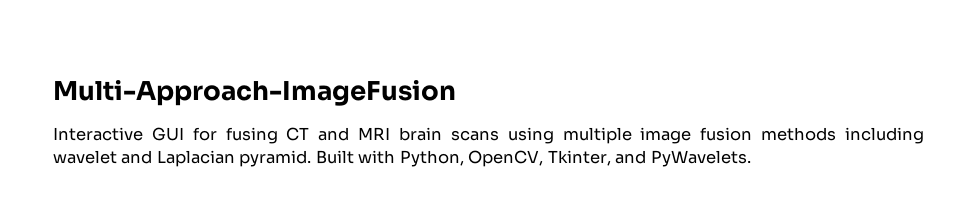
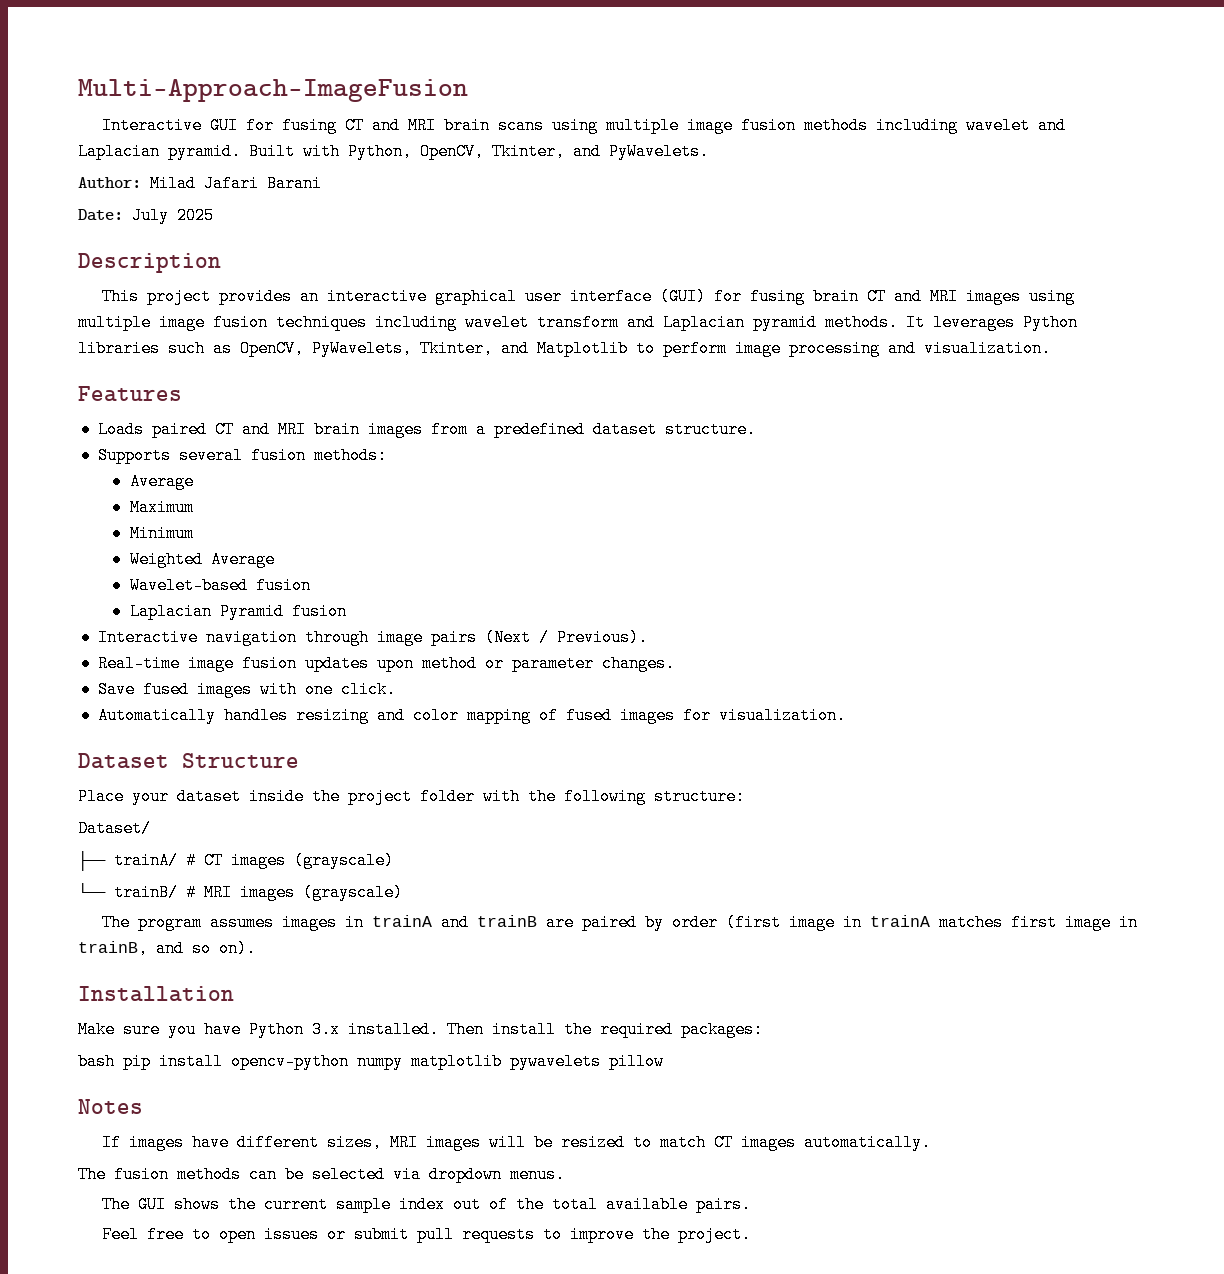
(751, 158) none -> [78,175,322,192] [78,207,214,224] [78,253,221,273] [102,288,1076,305] [78,314,1078,331] [78,340,1051,357] [78,386,182,402] [97,421,756,438] [97,447,387,464] [129,473,194,490] [129,499,194,516] [129,525,194,542] [129,551,275,568] [129,577,311,594] [129,603,347,620] [97,629,648,646] [97,655,675,672] [97,681,396,698] [97,707,846,724] [78,753,299,769] [78,788,745,805] [78,820,151,837] [78,851,394,871] [78,883,403,901] [102,914,1139,931] [78,940,256,957] [78,986,234,1002] [78,1021,763,1038] [78,1053,664,1070] [78,1099,143,1114] [102,1134,932,1151] [78,1166,565,1183] [102,1196,752,1213] [102,1226,752,1243] // Author: Milad Jafari Barani // Date: July 2025 // Description // This project provides an interactive graphical user interface (GUI) for fusing brain CT and MRI images using multiple image fusion techniques including wavelet transform and Laplacian pyramid methods. It leverages Python libraries such as OpenCV, PyWavelets, Tkinter, and Matplotlib to perform image processing and visualization. // Features // Loads paired CT and MRI brain images from a predefined dataset structure. // Supports several fusion methods: // Average // Maximum // Minimum // Weighted Average // Wavelet-based fusion // Laplacian Pyramid fusion // Interactive navigation through image pairs (Next / Previous). // Real-time image fusion updates upon method or parameter changes. // Save fused images with one click. // Automatically handles resizing and color mapping of fused images for visualization. // Dataset Structure // Place your dataset inside the project folder with the following structure: // Dataset/ // ├── trainA/ # CT images (grayscale) // └── trainB/ # MRI images (grayscale) // The program assumes images in trainA and trainB are paired by order (first image in trainA matches first image in trainB, and so on). // Installation // Make sure you have Python 3.x installed. Then install the required packages: // bash pip install opencv-python numpy matplotlib pywavelets pillow // Notes // If images have different sizes, MRI images will be resized to match CT images automatically. // The fusion methods can be selected via dropdown menus. // The GUI shows the current sample index out of the total available pairs. // Feel free to open issues or submit pull requests to improve the project.

